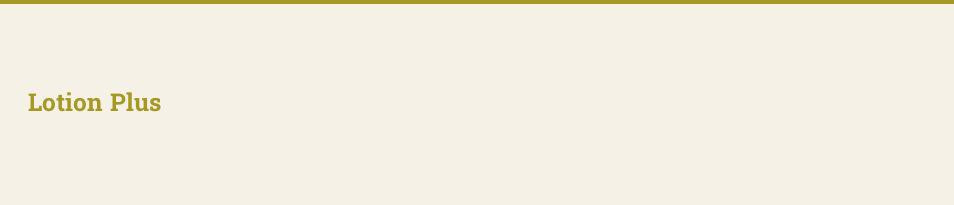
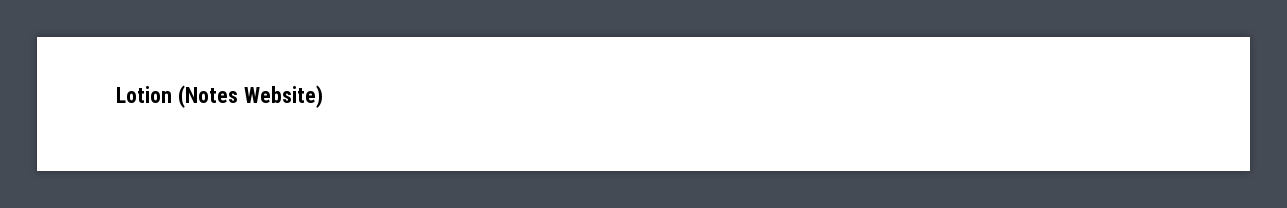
[109,92,161,112] Plus -> [177,85,323,108] (Notes Website)

